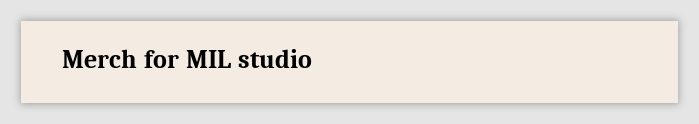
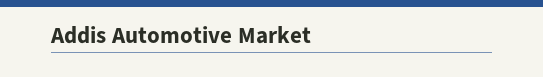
[62,49,312,68] Merch for MIL studio -> [50,26,312,44] Addis Automotive Market

